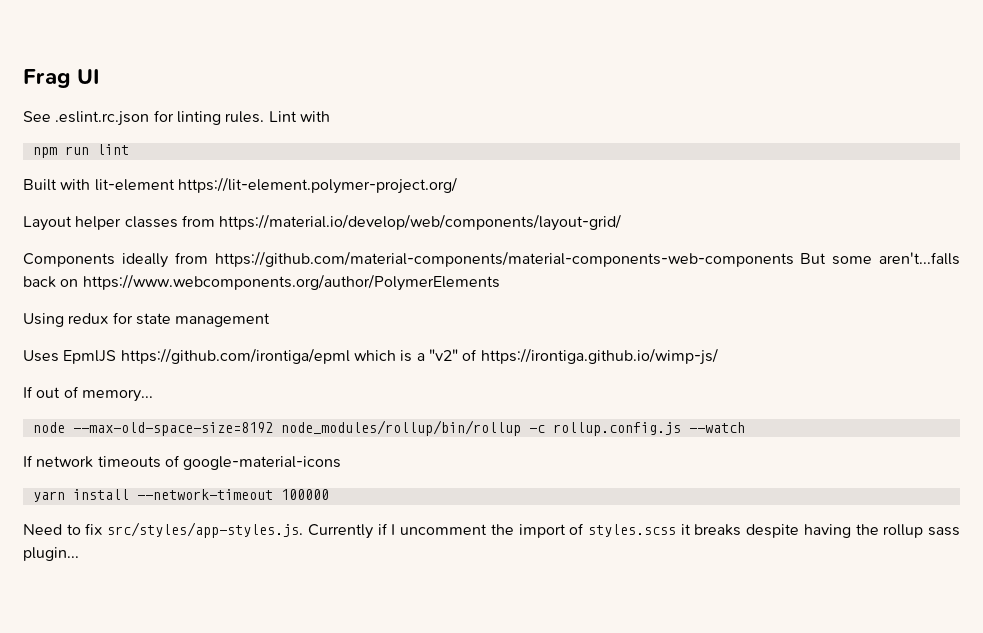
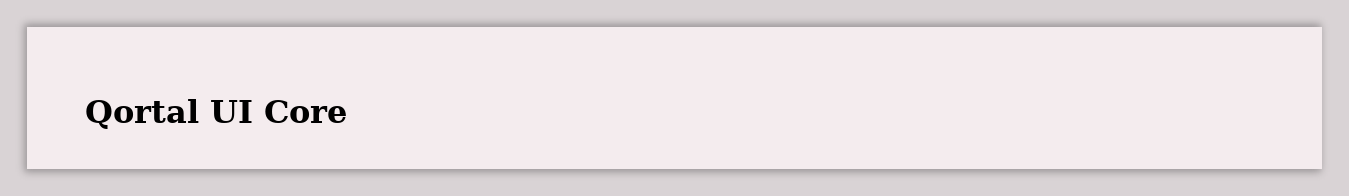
[23,69,71,88] Frag -> [85,99,199,129] Qortal
[23,110,330,126] [32,144,129,158] [23,177,457,194] [23,214,622,231] [23,251,961,268] [23,274,500,291] [23,312,271,327] [23,348,718,365] [23,386,153,402] [32,420,745,436] [23,455,342,470] [32,489,329,502] [23,522,960,539] [23,547,79,561] // See .eslint.rc.json for linting rules. Lint with // npm run lint // Built with lit-element https://lit-element.polymer-project.org/ // Layout helper classes from https://material.io/develop/web/components/layout-grid/ // Components ideally from https://github.com/material-components/material-components-web-components But some aren't...falls back on https://www.webcomponents.org/author/PolymerElements // Using redux for state management // Uses EpmlJS https://github.com/irontiga/epml which is a "v2" of https://irontiga.github.io/wimp-js/ // If out of memory... // node --max-old-space-size=8192 node_modules/rollup/bin/rollup -c rollup.config.js --watch // If network timeouts of google-material-icons // yarn install --network-timeout 100000 // Need to fix src/styles/app-styles.js. Currently if I uncomment the import of styles.scss it breaks despite having the rollup sass plugin... -> [264,100,347,123] Core

